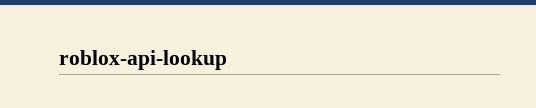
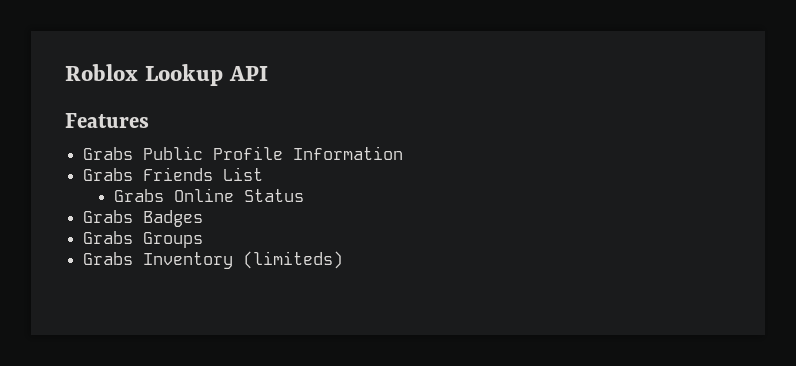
[59,50,227,70] roblox-api-lookup -> [65,64,268,86] [65,113,149,128] [82,146,403,160] [82,167,263,181] [113,188,304,202] [82,210,203,227] [82,231,203,248] [82,251,343,269] Roblox Lookup API // Features // Grabs Public Profile Information // Grabs Friends List // Grabs Online Status // Grabs Badges // Grabs Groups // Grabs Inventory (limiteds)

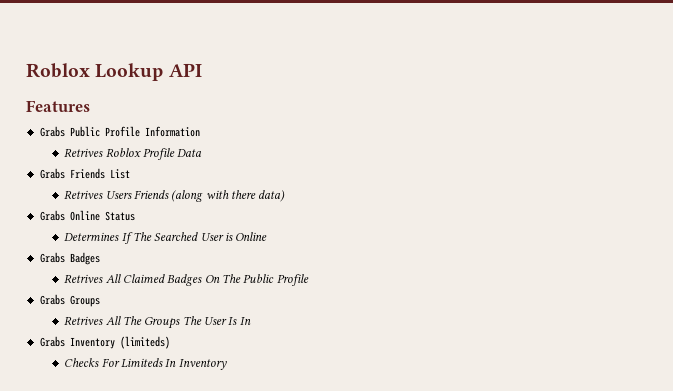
(403, 153) none -> [64,148,203,160] // Retrives Roblox Profile Data
[113,188,304,202] [82,210,203,227] [82,231,203,248] [82,251,343,269] Grabs Online Status // Grabs Badges // Grabs Groups // Grabs Inventory (limiteds) -> [64,190,286,202] [39,210,135,221] [64,232,268,244] [39,252,100,265] [64,274,309,286] [39,294,100,307] [64,316,251,329] [39,336,170,349] [64,358,227,370] Retrives Users Friends (along with there data) // Grabs Online Status // Determines If The Searched User is Online // Grabs Badges // Retrives All Claimed Badges On The Public Profile // Grabs Groups // Retrives All The Groups The User Is In // Grabs Inventory (limiteds) // Checks For Limiteds In Inventory

